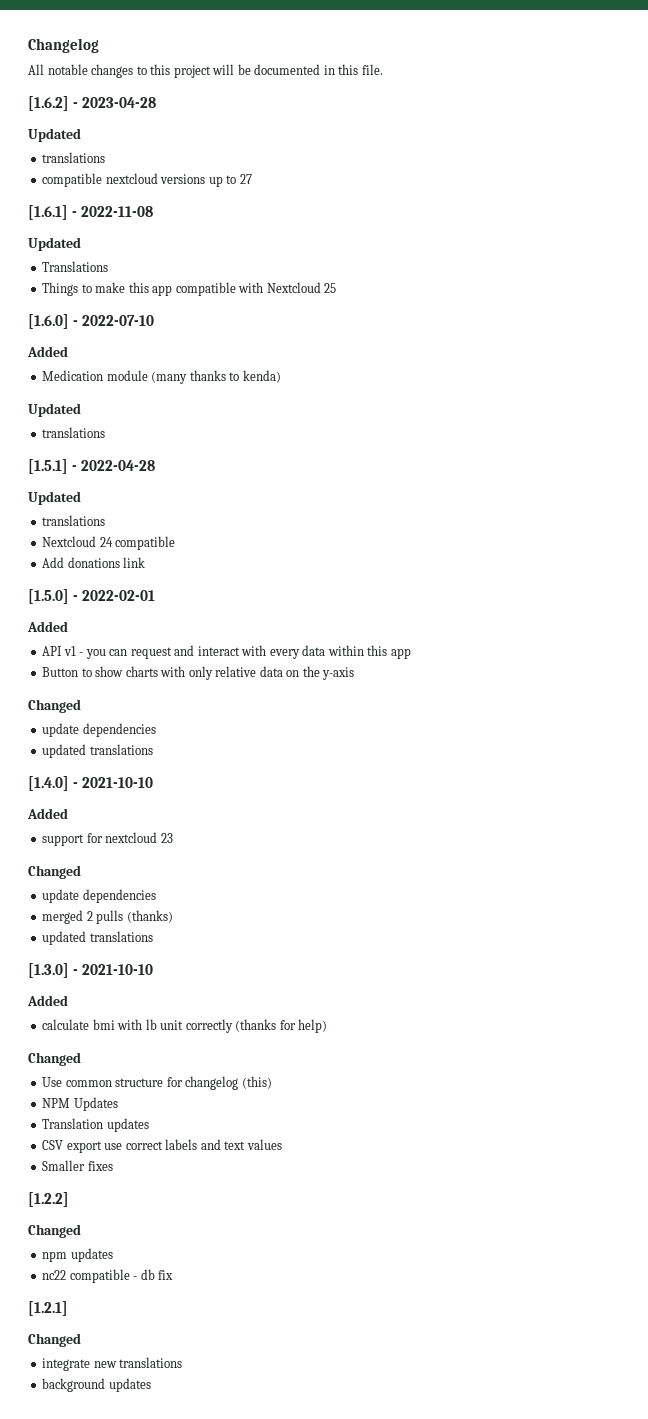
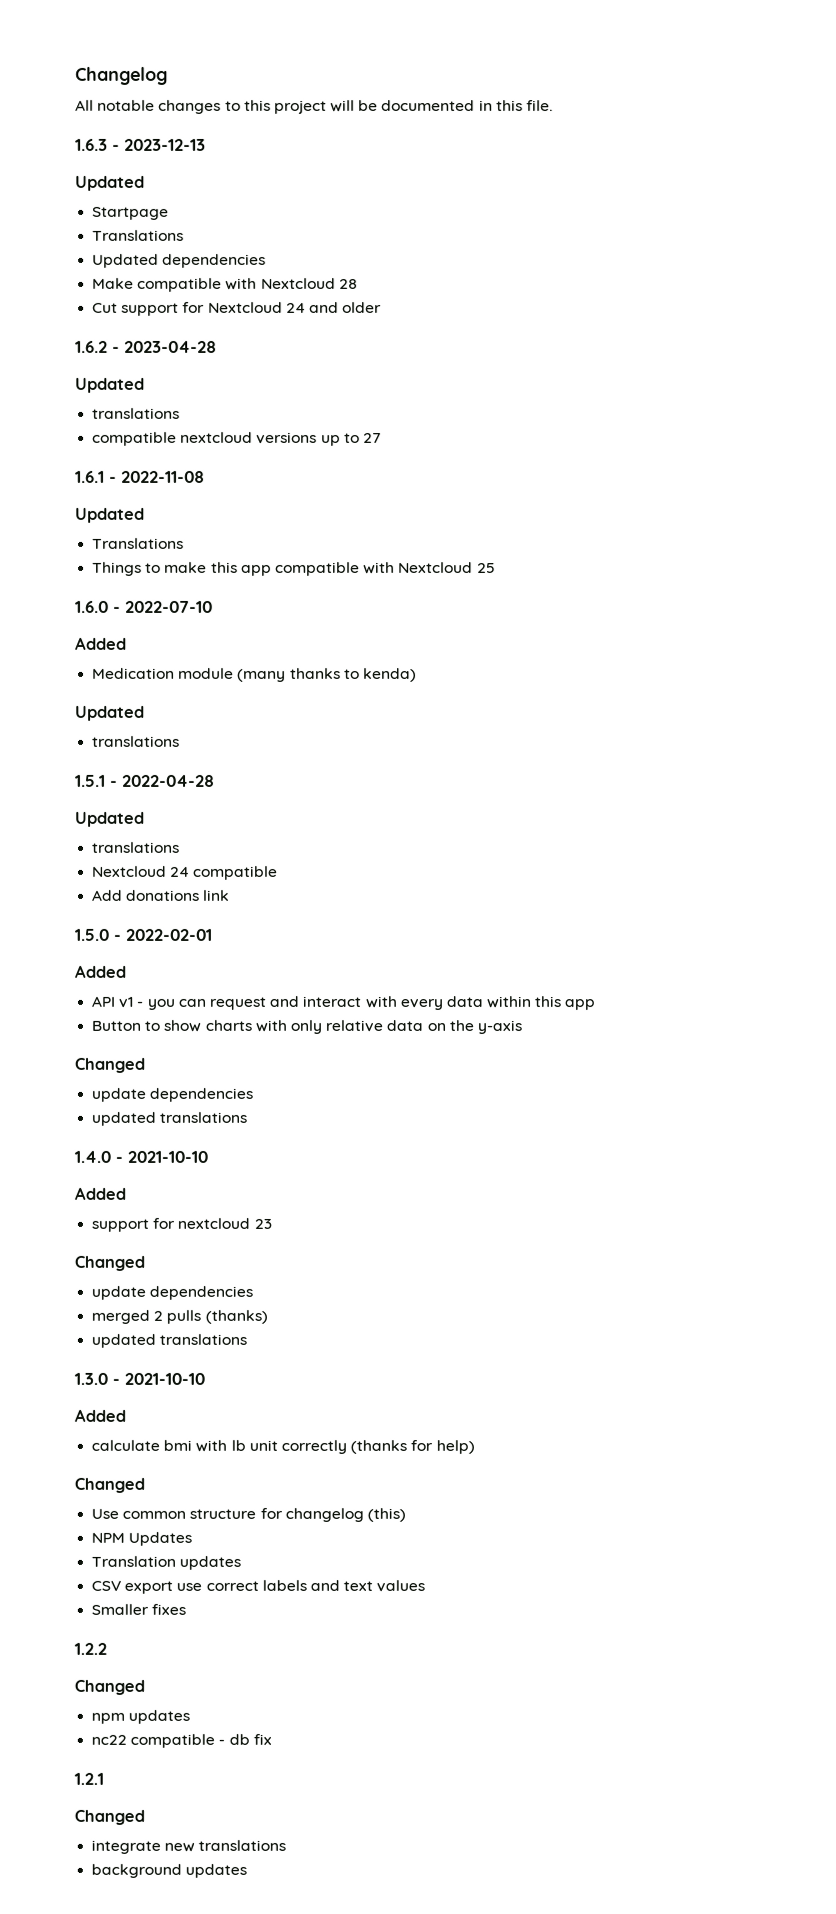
[28,96,69,111] [1.6.2] -> [75,138,206,151] [75,175,145,191] [92,206,170,220] [92,229,185,241] [92,253,267,268] [92,277,358,292] [92,301,383,316] [75,340,108,353] 1.6.3 - 2023-12-13 // Updated // Startpage // Translations // Updated dependencies // Make compatible with Nextcloud 28 // Cut support for Nextcloud 24 and older // 1.6.2
[28,205,68,220] [1.6.1] -> [75,470,105,483] 1.6.1
[28,314,69,329] [1.6.0] -> [75,600,109,613] 1.6.0
[28,459,68,474] [1.5.1] -> [75,774,106,787] 1.5.1
[28,589,69,604] [1.5.0] -> [75,928,110,941] 1.5.0
[28,776,69,791] [1.4.0] -> [74,1150,111,1163] 1.4.0
[28,963,69,978] [1.3.0] -> [74,1372,108,1385] 1.3.0
[28,1192,69,1207] [1.2.2] -> [74,1642,107,1655] 1.2.2
[28,1301,68,1316] [1.2.1] -> [74,1772,104,1785] 1.2.1

